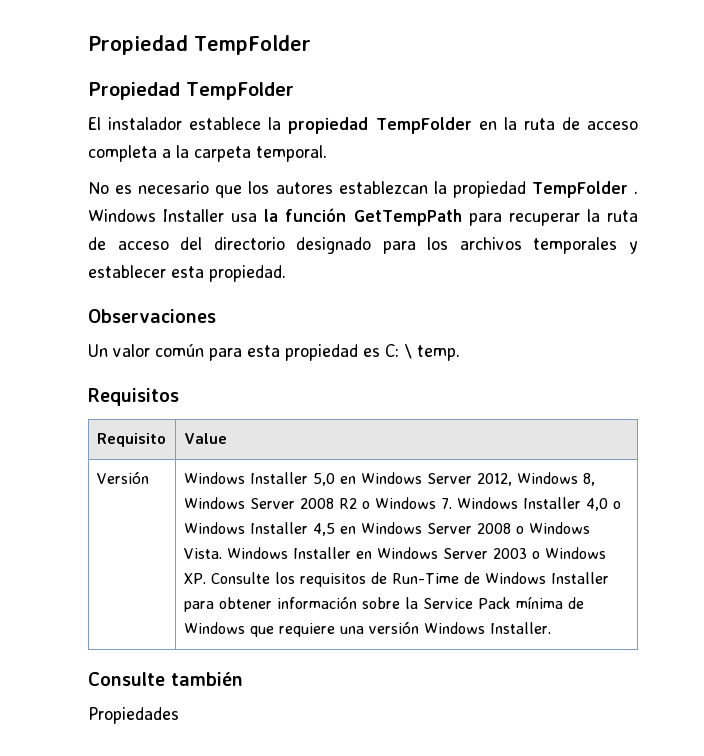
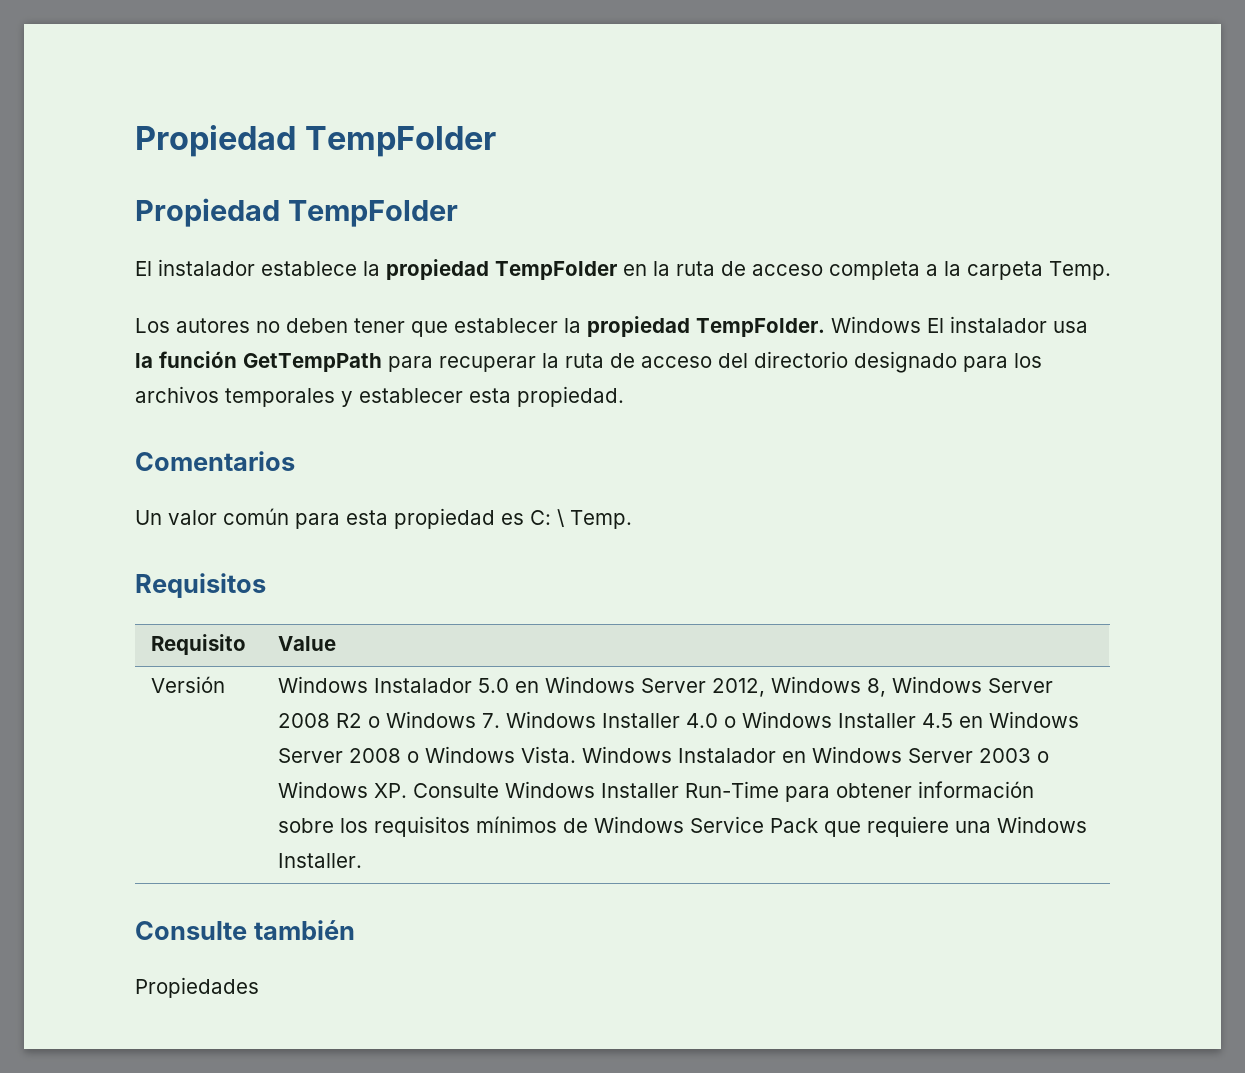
[256,145,327,162] [88,181,638,198] [88,209,225,222] temporal. // No es necesario que los autores establezcan la propiedad TempFolder . Windows Installer -> [1049,261,1111,280] [135,316,1047,337] Temp. // Los autores no deben tener que establecer la propiedad TempFolder. Windows El instalador
[88,309,216,323] Observaciones -> [135,451,295,471] Comentarios
[417,345,460,361] temp. -> [570,510,632,529] Temp.
[249,472,335,486] Installer 5,0 -> [373,678,509,693] Instalador 5.0
[585,498,608,511] 4,0 -> [685,713,718,728] 4.0
[312,523,335,536] 4,5 -> [921,713,953,728] 4.5
[292,547,351,559] Installer -> [677,748,776,763] Instalador
[274,572,609,587] los requisitos de Run-Time de Windows Installer -> [504,781,779,798] Windows Installer Run-Time
[404,596,584,609] [183,622,245,634] la Service Pack mínima de Windows -> [339,816,818,837] los requisitos mínimos de Windows Service Pack
[368,621,419,634] versión -> (991, 827) none

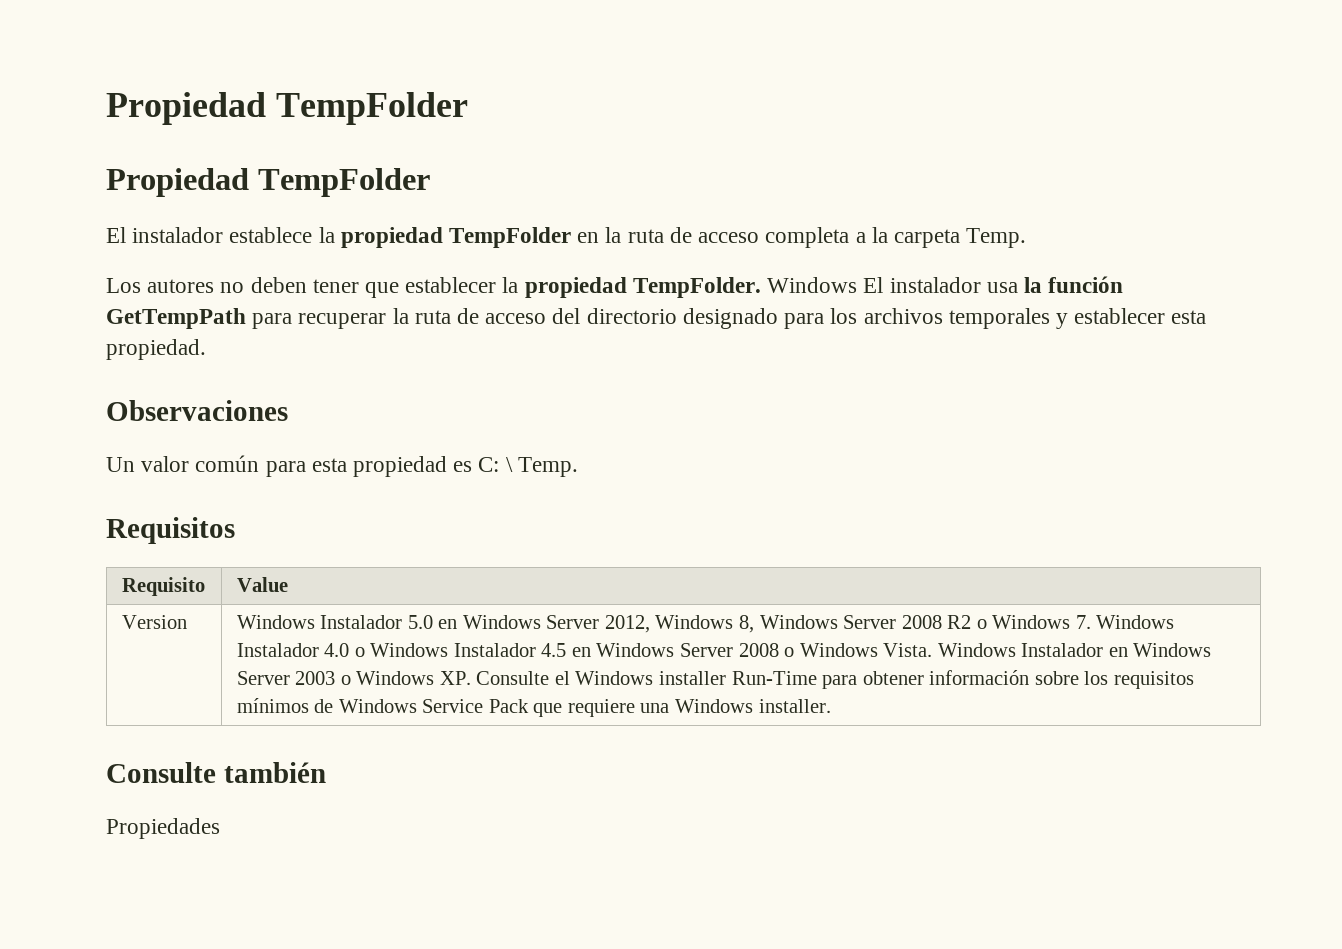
[135,451,295,471] Comentarios -> [106,400,288,421] Observaciones
[150,676,225,693] Versión -> [121,615,187,629] Version
[601,713,680,728] Installer -> [236,643,319,657] Instalador
[837,713,916,728] Installer -> [453,643,536,657] Instalador
[504,781,679,798] Windows Installer -> [554,671,726,685] el Windows installer
[277,853,362,868] Installer. -> [758,699,831,713] installer.

